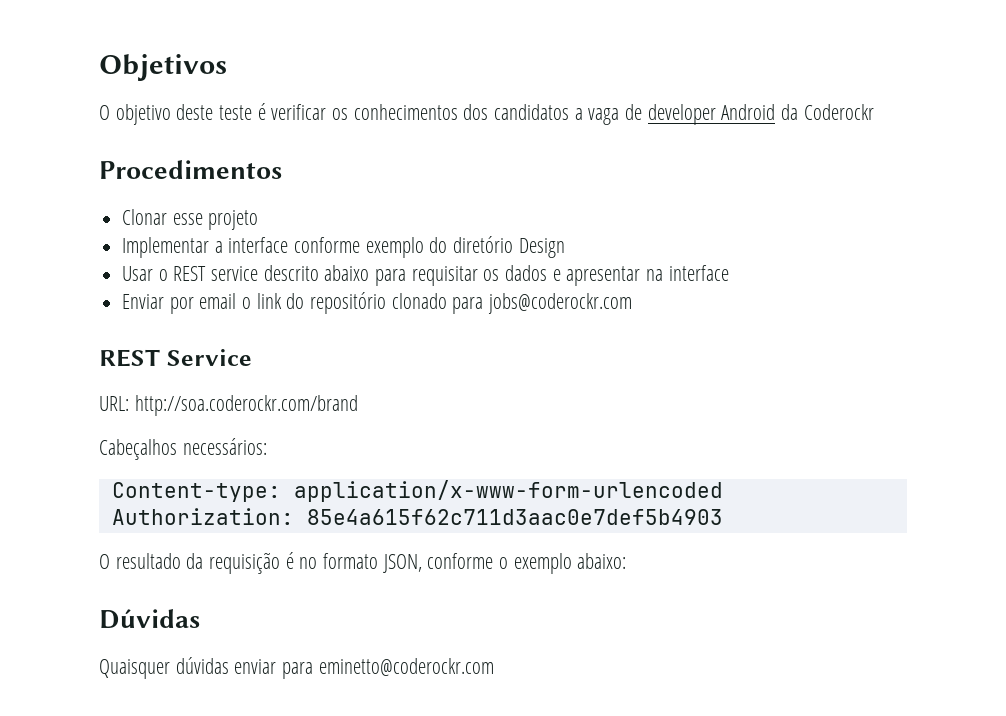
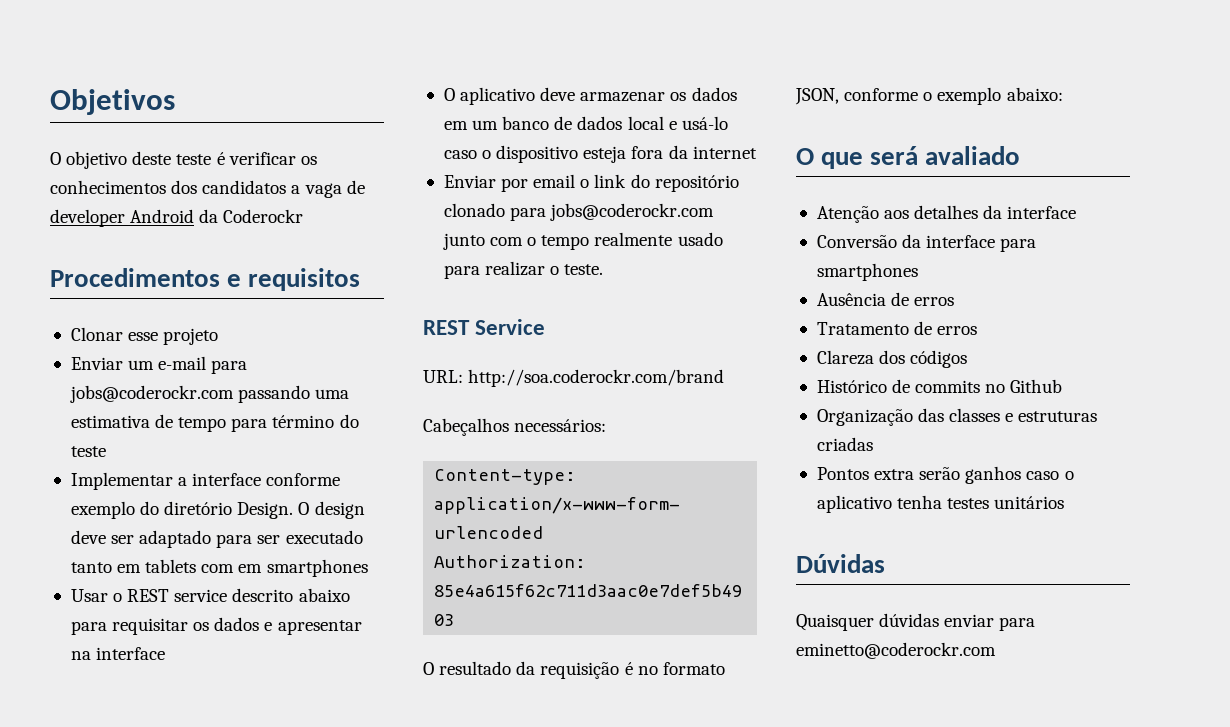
(282, 169) none -> [227,268,361,291] e requisitos
(259, 220) none -> [70,356,248,374] [69,385,350,403] [70,414,359,432] [70,446,106,457] // Enviar um e-mail para jobs@coderockr.com passando uma estimativa de tempo para término do teste
[518,238,565,258] Design -> [237,501,365,519] [70,530,363,548] [70,559,368,577] Design. O design deve ser adaptado para ser executado tanto em tablets com em smartphones
(729, 273) none -> [443,87,737,105] [443,116,728,130] [443,145,757,163] // O aplicativo deve armazenar os dados em um banco de dados local e usá-lo caso o dispositivo esteja fora da internet
(633, 303) none -> [442,232,723,250] [443,261,604,279] junto com o tempo realmente usado para realizar o teste.
(627, 561) none -> [796,146,1021,169] [816,205,1077,223] [816,234,1037,252] [816,263,918,281] [816,292,955,306] [816,321,978,335] [816,350,968,368] [816,379,1063,393] [816,408,1098,426] [816,437,873,451] [816,466,1074,484] [816,495,1065,513] // O que será avaliado // Atenção aos detalhes da interface // Conversão da interface para smartphones // Ausência de erros // Tratamento de erros // Clareza dos códigos // Histórico de commits no Github // Organização das classes e estruturas criadas // Pontos extra serão ganhos caso o aplicativo tenha testes unitários

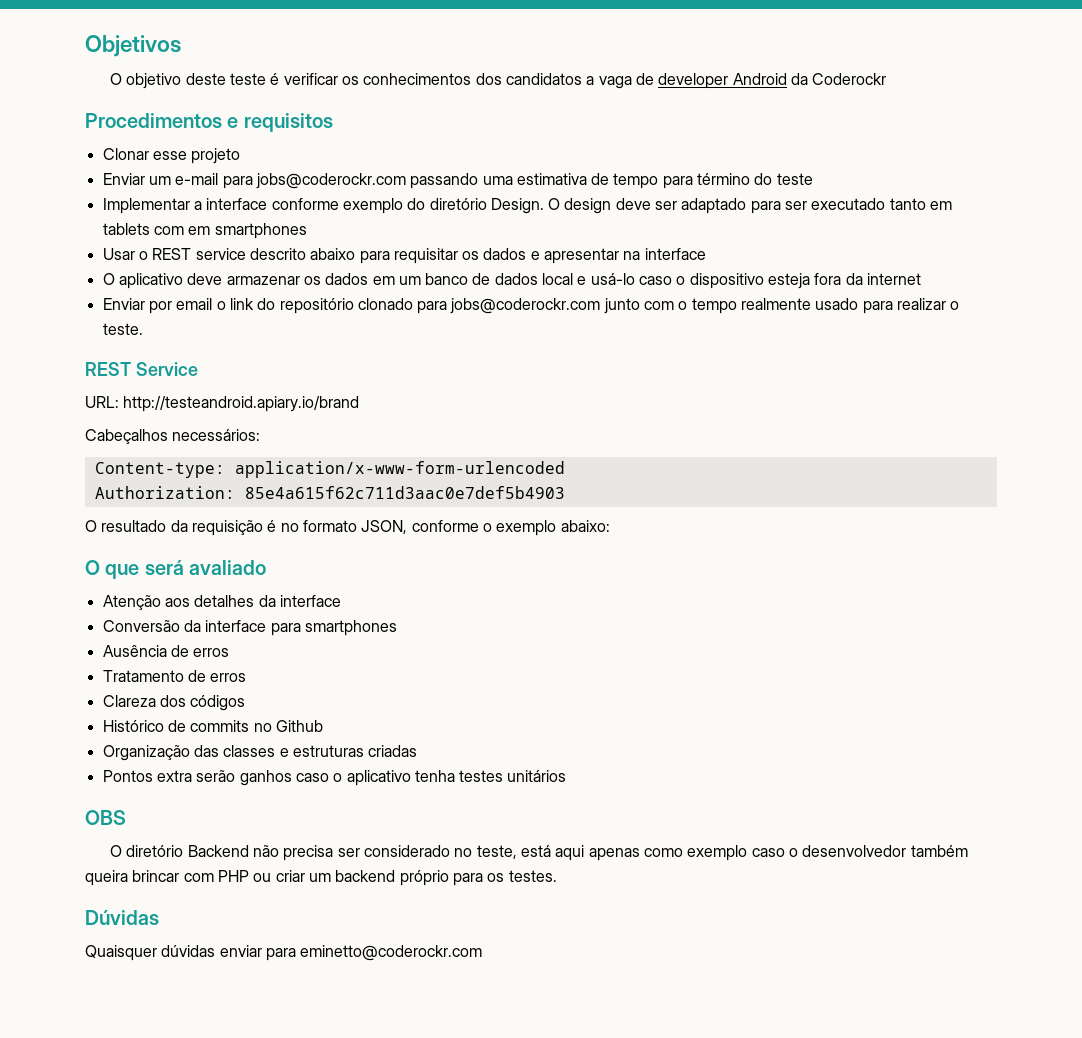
[468,369,725,387] http://soa.coderockr.com/brand -> [123,396,360,412] http://testeandroid.apiary.io/brand
(1065, 502) none -> [85,810,126,825] [110,845,968,861] [85,870,557,886] // OBS // O diretório Backend não precisa ser considerado no teste, está aqui apenas como exemplo caso o desenvolvedor também queira brincar com PHP ou criar um backend próprio para os testes.

